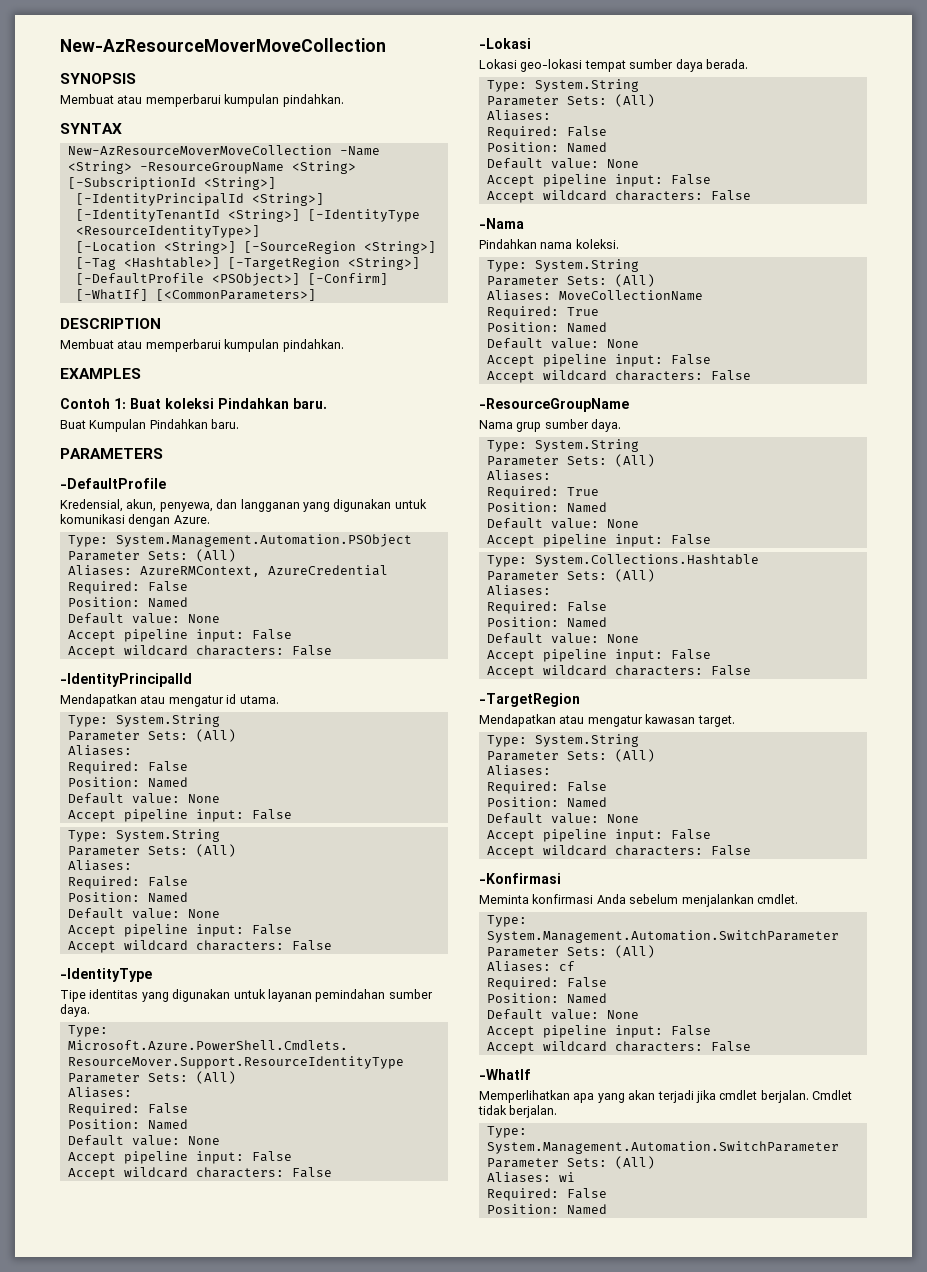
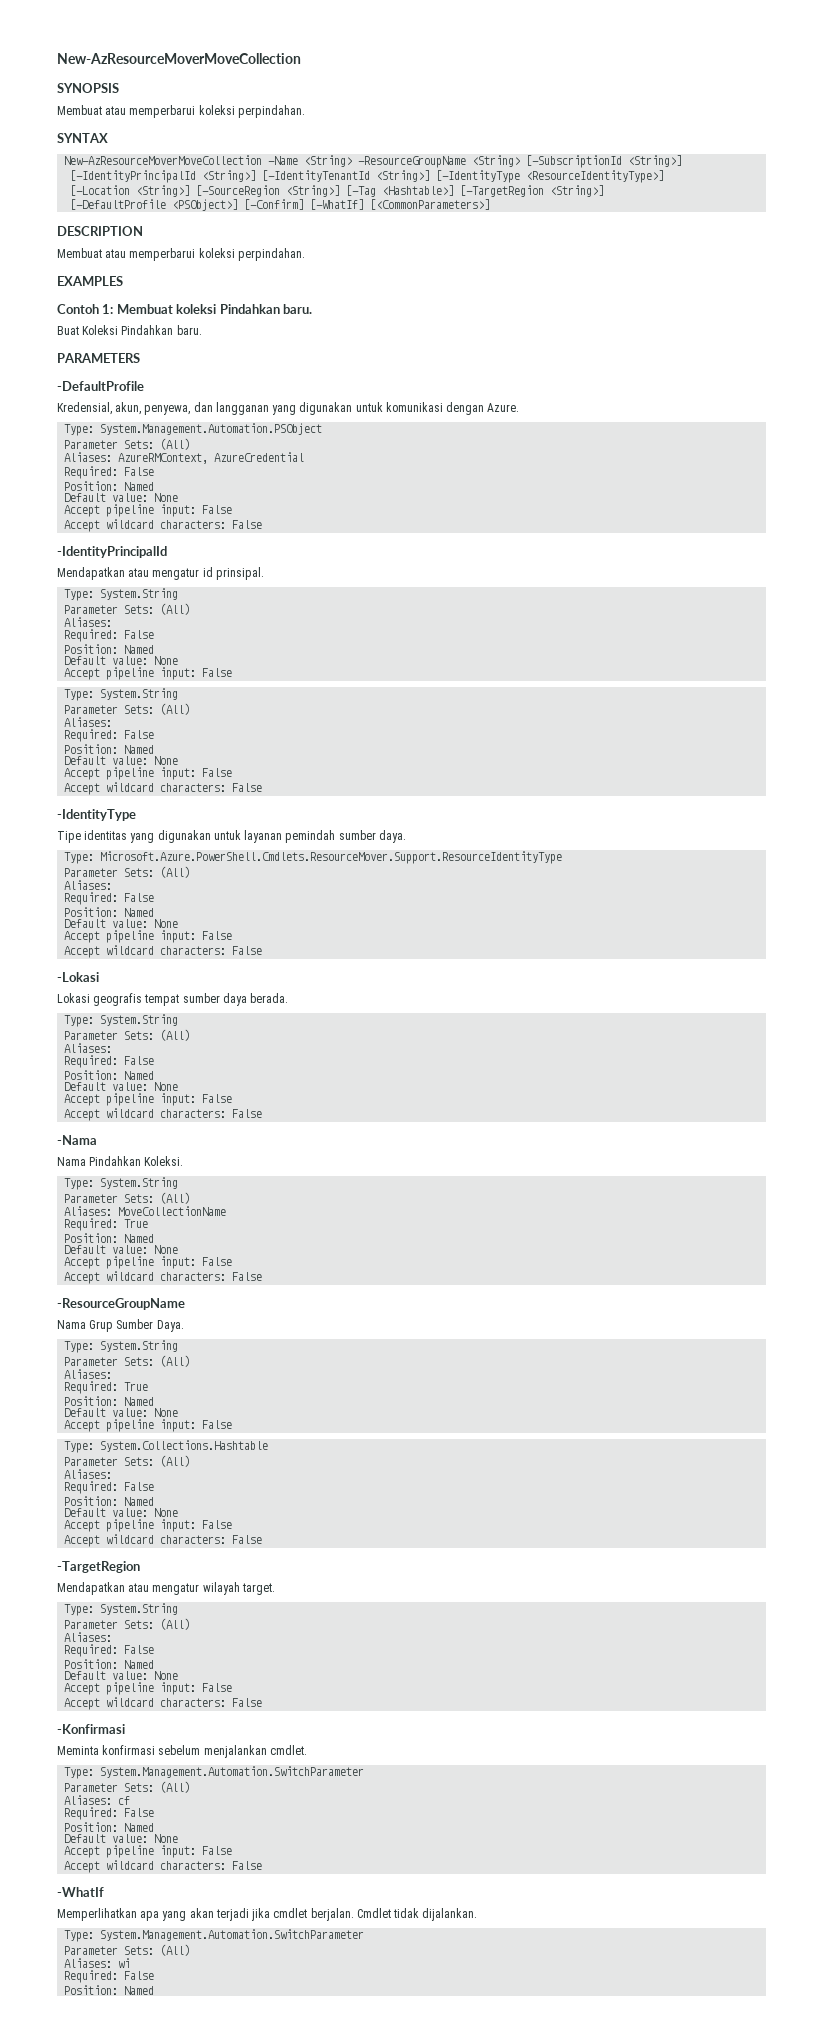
[224,94,344,107] kumpulan pindahkan. -> [198,105,305,118] koleksi perpindahan.
[224,339,344,352] kumpulan pindahkan. -> [198,248,305,261] koleksi perpindahan.
[130,398,161,409] Buat -> [116,304,173,314] Membuat
[89,419,147,432] Kumpulan -> [82,325,119,335] Koleksi
[239,695,279,704] utama. -> [215,567,264,580] prinsipal.
[315,989,386,1002] pemindahan -> [285,830,336,843] pemindah
[520,59,583,72] geo-lokasi -> [93,993,143,1006] geografis
[479,239,619,249] Pindahkan nama koleksi. -> [57,1156,184,1166] Nama Pindahkan Koleksi.
[516,419,622,432] grup sumber daya. -> [89,1319,184,1332] Grup Sumber Daya.
[645,714,696,724] kawasan -> [202,1582,240,1595] wilayah
[596,894,626,904] Anda -> (156, 1750) none
[509,1105,558,1118] berjalan. -> [422,1908,478,1921] dijalankan.

